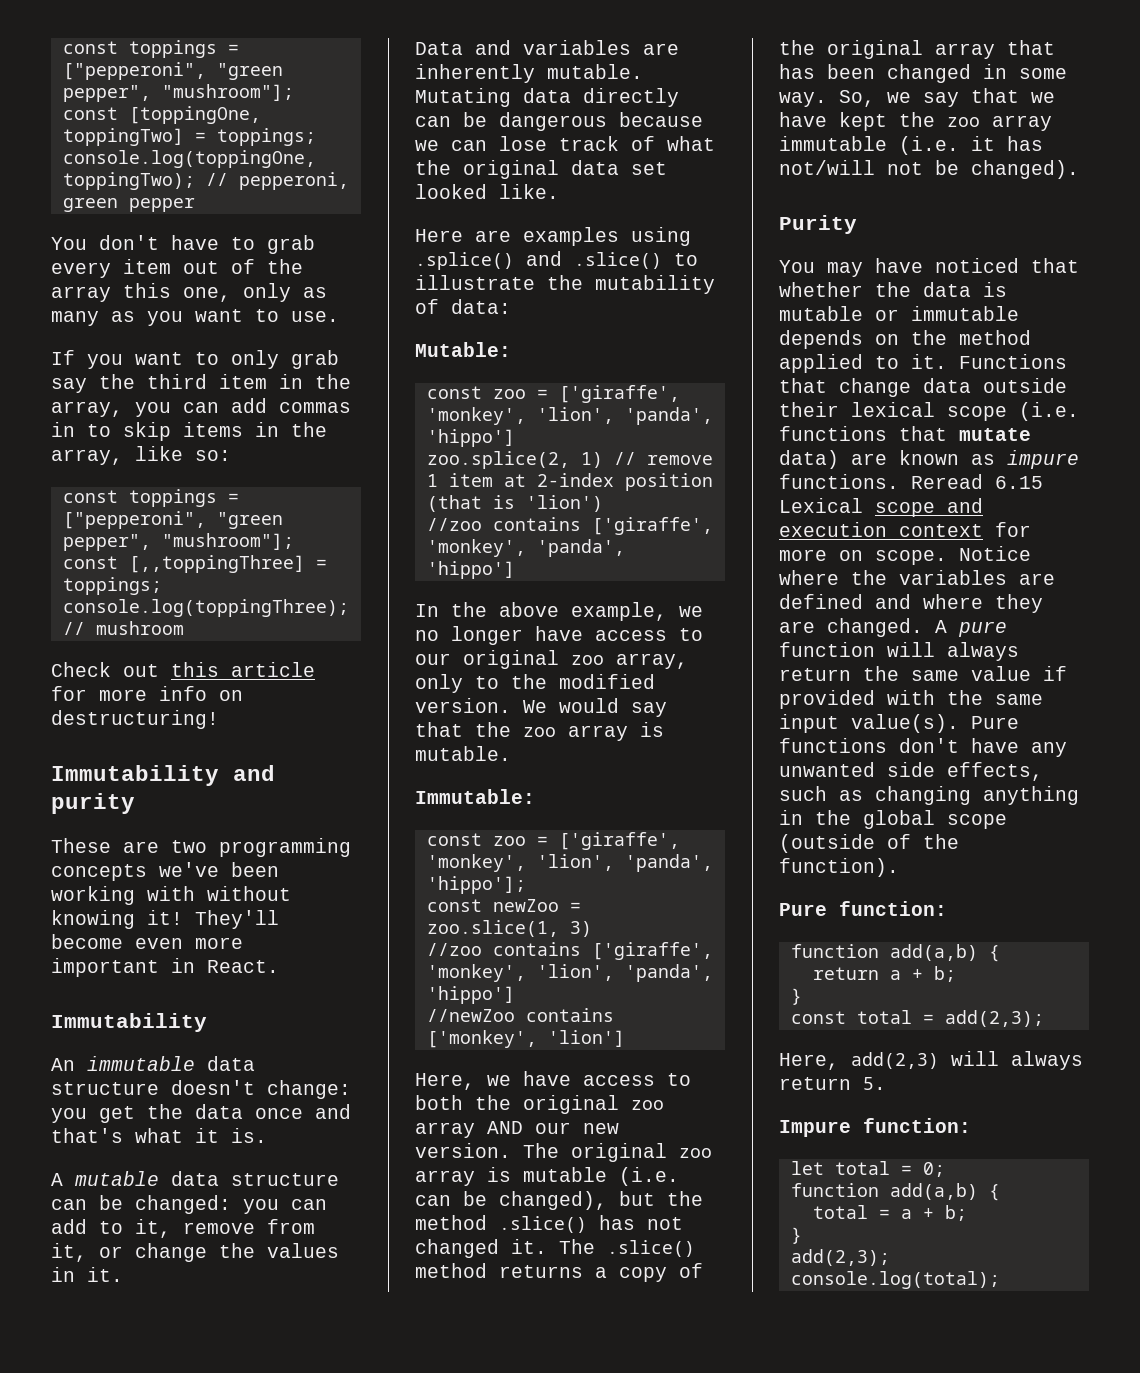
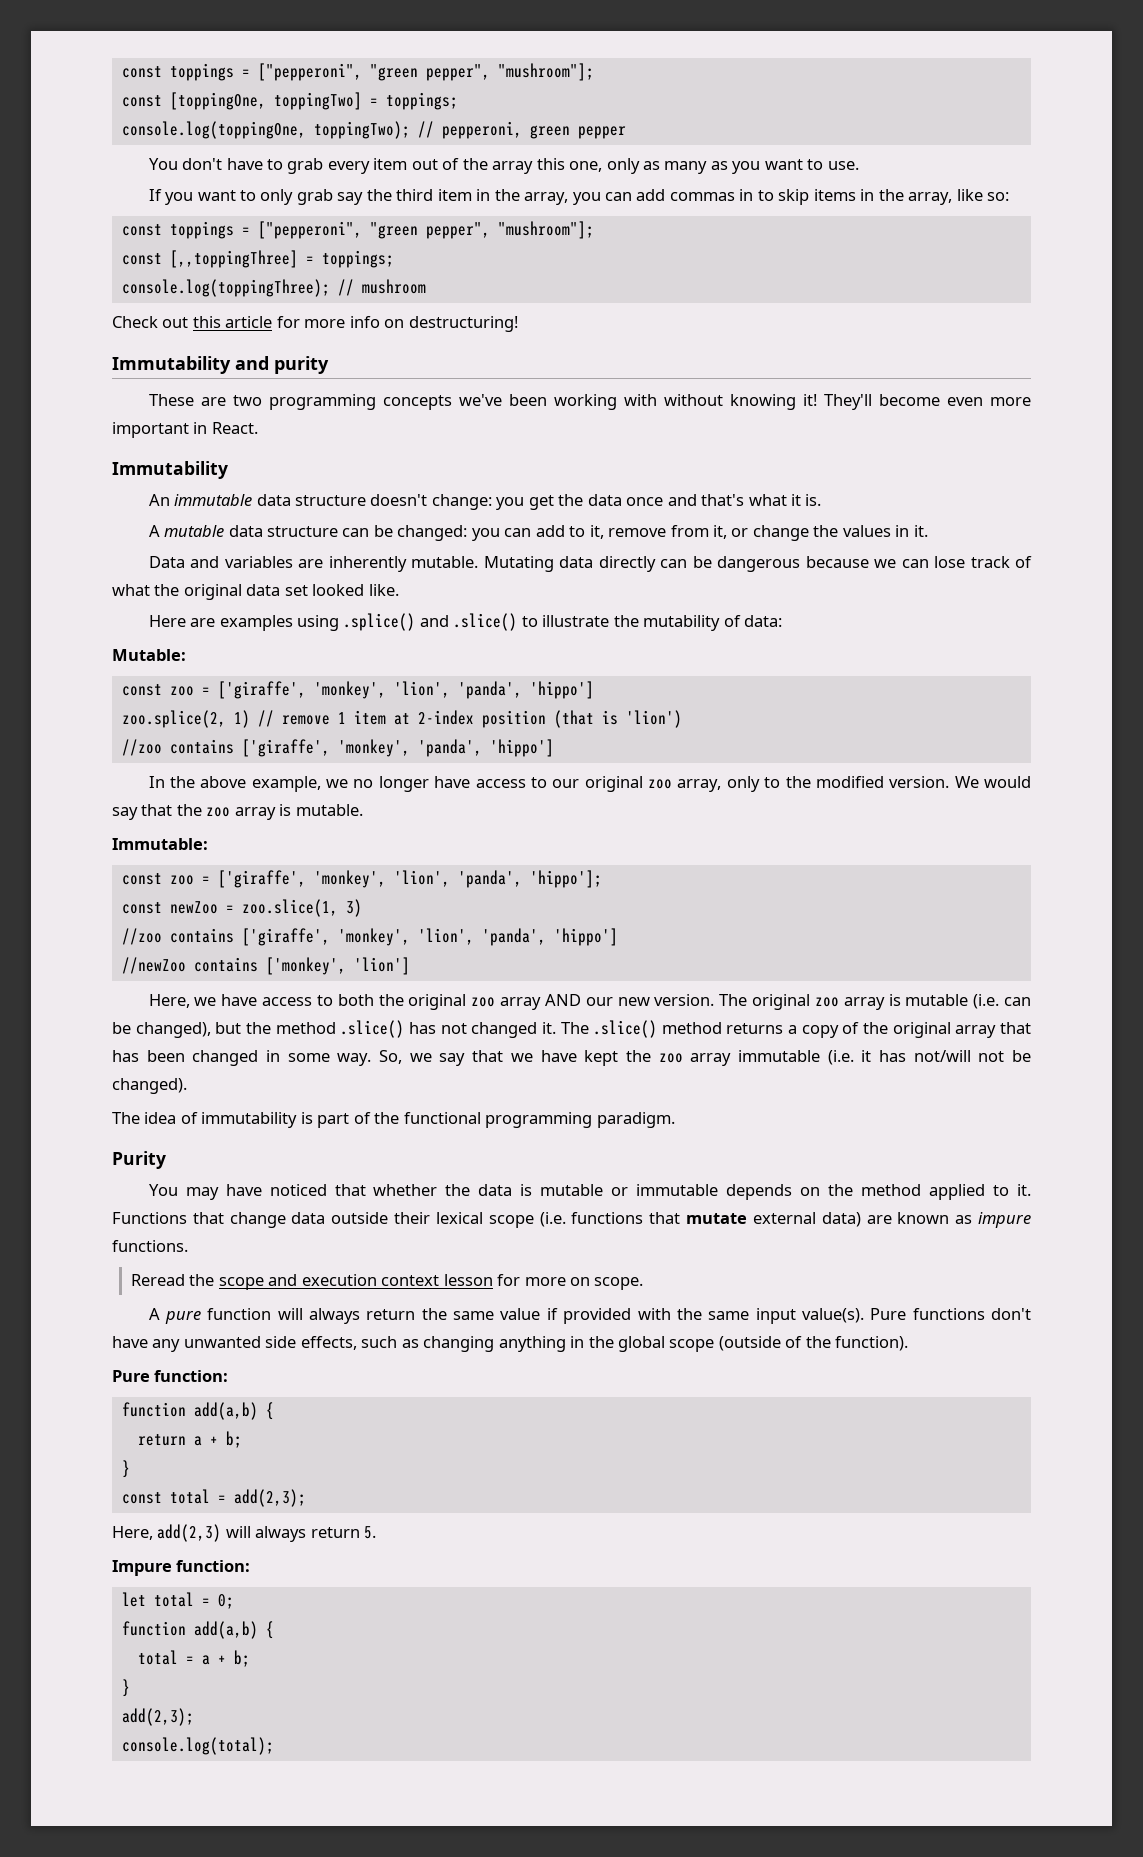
(1079, 169) none -> [112,1112,675,1128] // The idea of immutability is part of the functional programming paradigm.
(1031, 434) none -> [752,1212,816,1224] external
[911,474,1043,489] [779,498,863,513] Reread 6.15 Lexical -> [130,1274,215,1286] // Reread the
(983, 530) none -> [443,1274,493,1286] lesson
[959,546,1031,561] [779,570,1055,585] [779,594,1043,613] [779,618,923,637] Notice where the variables are defined and where they are changed. -> (644, 1283) //

